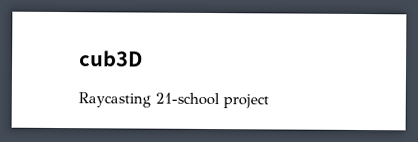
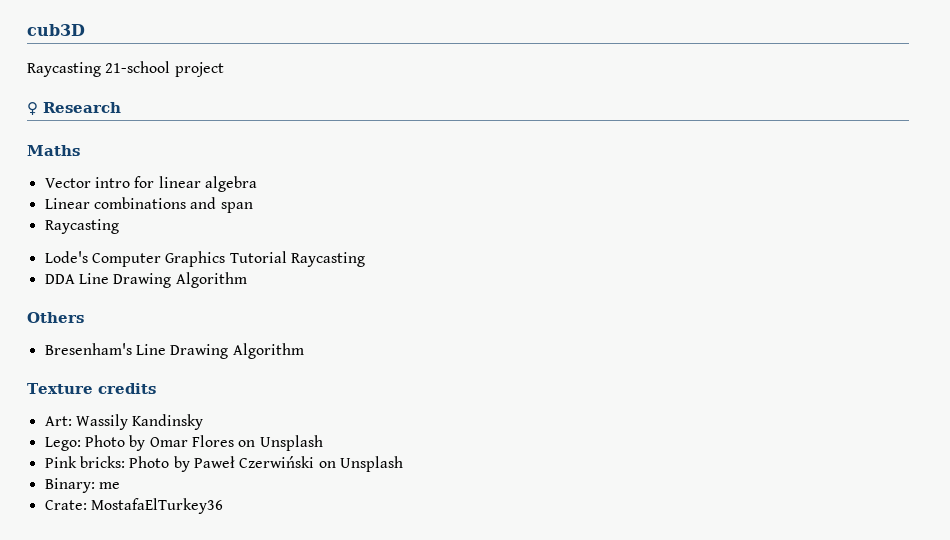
(269, 101) none -> [27,102,121,115] [27,145,80,156] [44,176,257,192] [44,197,253,213] [44,219,119,234] [44,251,365,267] [44,272,247,288] [27,312,84,323] [44,343,304,359] [27,383,156,394] [44,414,204,430] [44,435,323,451] [44,456,403,472] [44,478,120,493] [44,498,223,514] // ♀ Research // Maths // Vector intro for linear algebra // Linear combinations and span // Raycasting // Lode's Computer Graphics Tutorial Raycasting // DDA Line Drawing Algorithm // Others // Bresenham's Line Drawing Algorithm // Texture credits // Art: Wassily Kandinsky // Lego: Photo by Omar Flores on Unsplash // Pink bricks: Photo by Paweł Czerwiński on Unsplash // Binary: me // Crate: MostafaElTurkey36

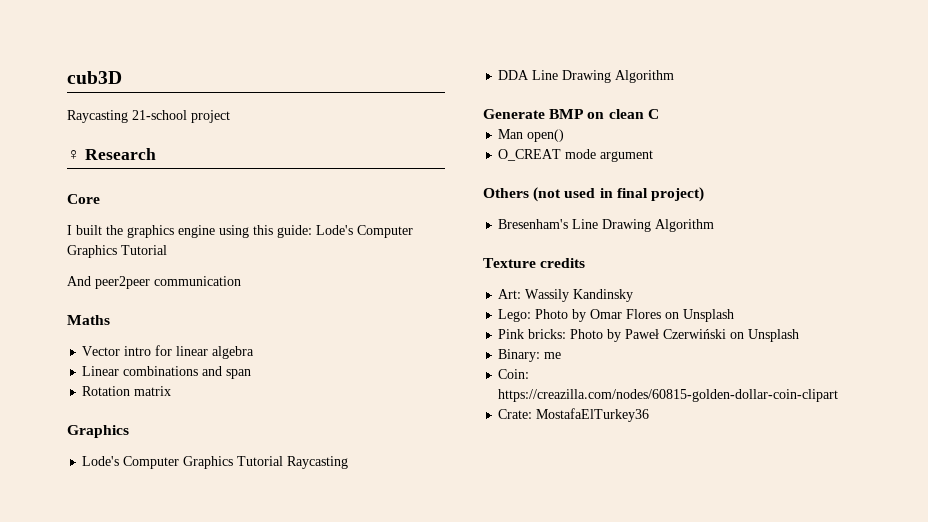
(121, 107) none -> [67,194,100,204] [67,225,413,238] [67,245,167,258] [67,276,241,289] // Core // I built the graphics engine using this guide: Lode's Computer Graphics Tutorial // And peer2peer communication
[44,219,119,234] Raycasting -> [82,386,172,396] [67,425,129,438] Rotation matrix // Graphics
[27,312,84,323] Others -> [483,109,659,119] [498,129,565,142] [498,149,654,162] [483,187,704,202] Generate BMP on clean C // Man open() // O_CREAT mode argument // Others (not used in final project)
(120, 485) none -> [498,369,530,379] [498,389,839,402] // Coin: https://creazilla.com/nodes/60815-golden-dollar-coin-clipart

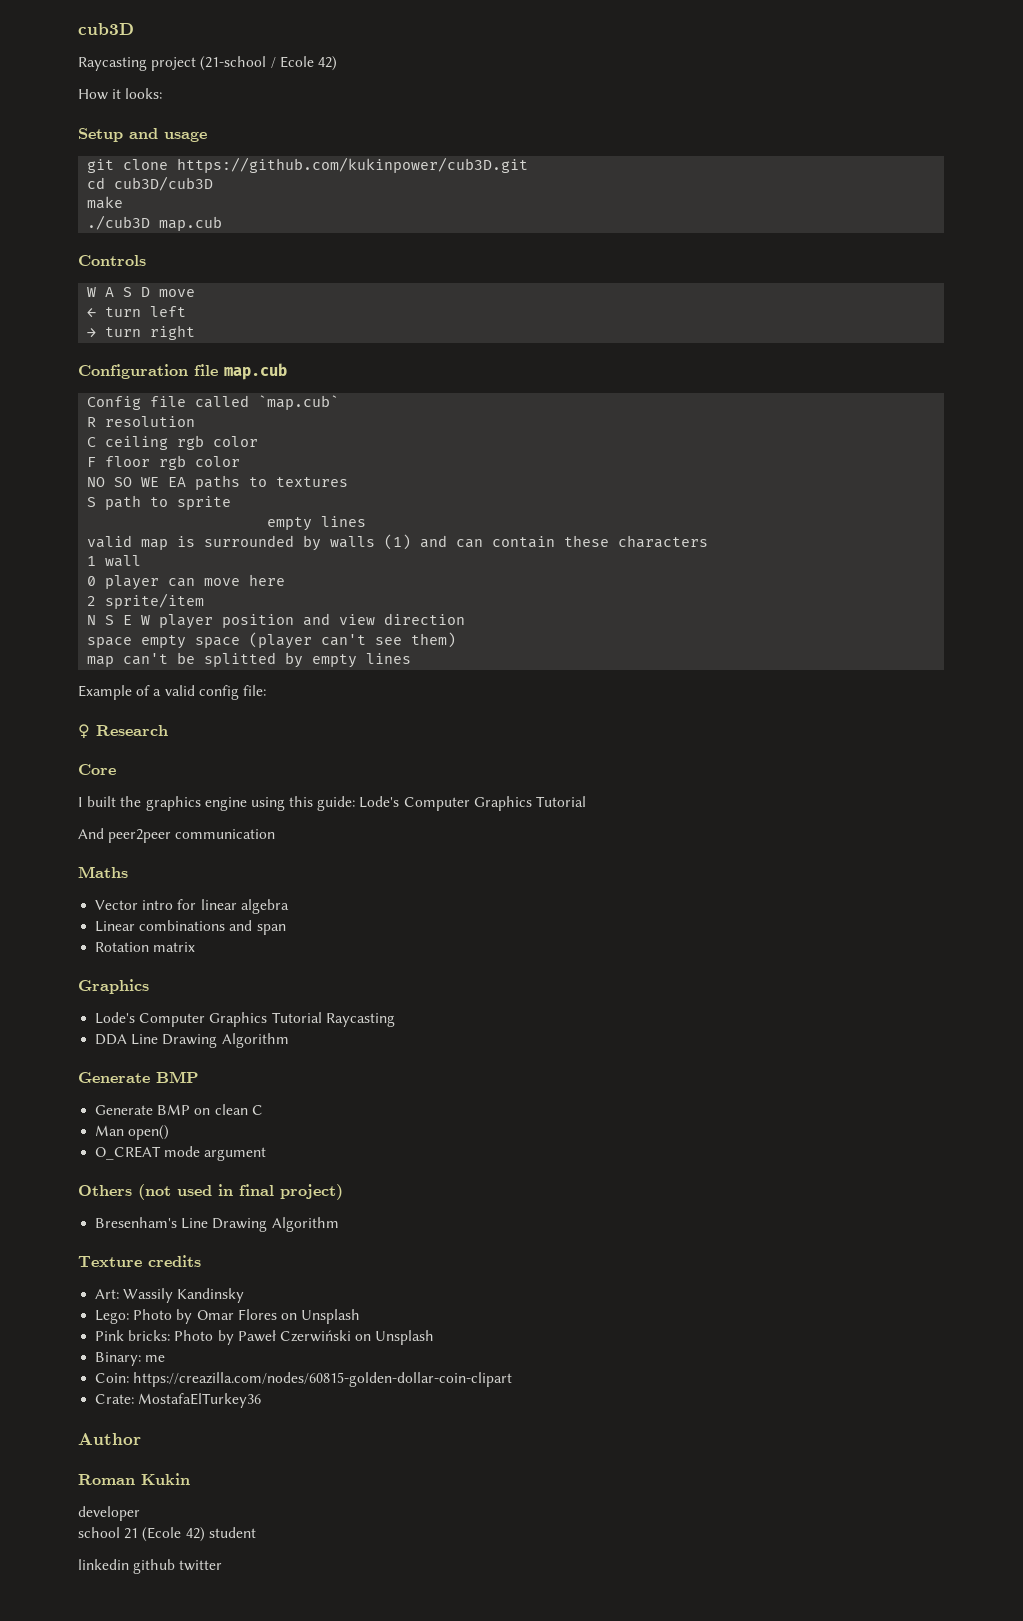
[132,110,187,120] 21-school -> (147, 64) none
(230, 116) none -> [200,56,337,71] [78,88,163,100] [78,128,207,142] [87,157,529,173] [87,176,214,191] [87,196,124,209] [87,215,223,231] [78,255,146,266] [87,287,196,297] [87,306,187,318] [87,325,196,340] [78,363,287,380] [87,395,340,410] [87,416,196,427] [87,435,259,450] [87,455,241,470] [87,475,349,490] [87,495,232,510] [267,516,367,531] [87,534,709,551] [87,555,142,567] [87,574,286,590] [87,593,205,609] [87,613,466,629] [87,632,457,649] [87,652,412,668] [78,685,266,700] (21-school / Ecole 42) // How it looks: // Setup and usage // git clone https://github.com/kukinpower/cub3D.git // cd cub3D/cub3D // make // ./cub3D map.cub // Controls // W A S D move // ← turn left // → turn right // Configuration file map.cub // Config file called `map.cub` // R resolution // C ceiling rgb color // F floor rgb color // NO SO WE EA paths to textures // S path to sprite // empty lines // valid map is surrounded by walls (1) and can contain these characters // 1 wall // 0 player can move here // 2 sprite/item // N S E W player position and view direction // space empty space (player can't see them) // map can't be splitted by empty lines // Example of a valid config file:
(585, 114) none -> [95,1104,191,1115] // Generate BMP
(650, 415) none -> [78,1433,141,1445] [78,1473,190,1485] [78,1506,140,1521] [78,1527,256,1542] [78,1559,223,1574] // Author // Roman Kukin // developer // school 21 (Ecole 42) student // linkedin github twitter

